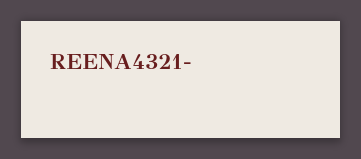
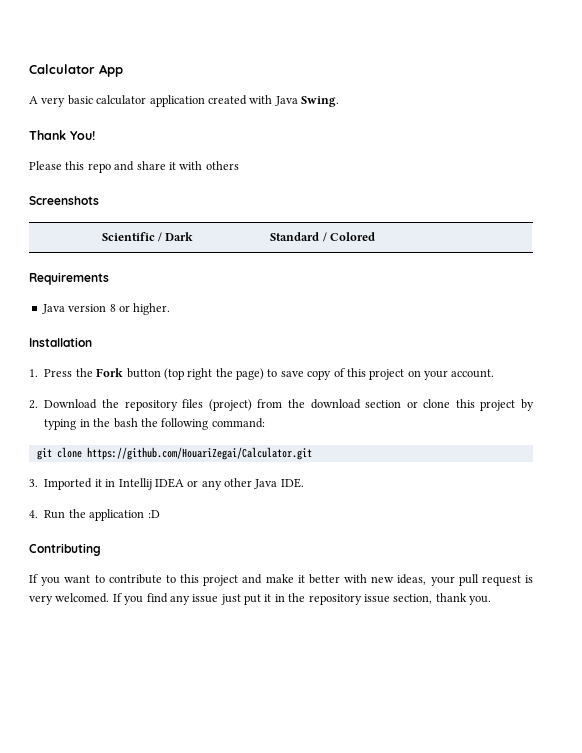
[50,54,192,69] REENA4321- -> [29,64,123,77] [29,95,339,107] [29,130,95,140] [29,161,239,173] [29,196,99,205] [101,232,194,242] [270,232,375,242] [29,272,109,285] [41,303,171,315] [29,337,92,347] [29,368,495,380] [29,399,534,411] [44,418,265,430] [36,447,312,460] [29,478,304,490] [29,509,160,521] [29,543,101,556] [29,574,534,586] [29,593,491,605] Calculator App // A very basic calculator application created with Java Swing. // Thank You! // Please this repo and share it with others // Screenshots // Scientific / Dark | Standard / Colored // Requirements // Java version 8 or higher. // Installation // 1. Press the Fork button (top right the page) to save copy of this project on your account. // 2. Download the repository files (project) from the download section or clone this project by typing in the bash the following command: // git clone https://github.com/HouariZegai/Calculator.git // 3. Imported it in Intellij IDEA or any other Java IDE. // 4. Run the application :D // Contributing // If you want to contribute to this project and make it better with new ideas, your pull request is very welcomed. If you find any issue just put it in the repository issue section, thank you.

